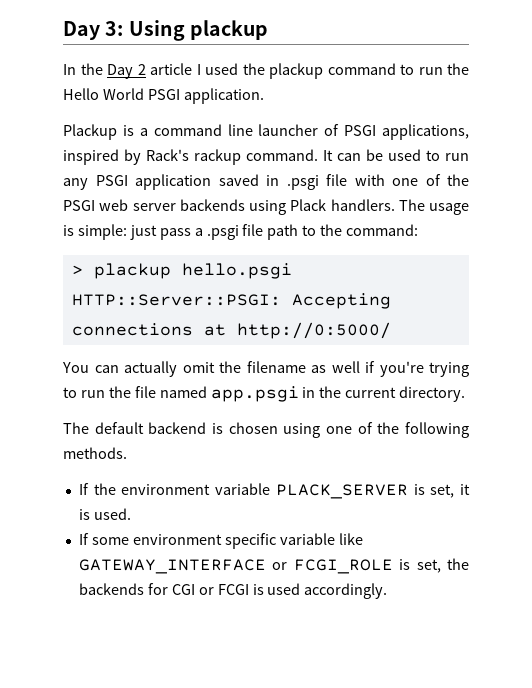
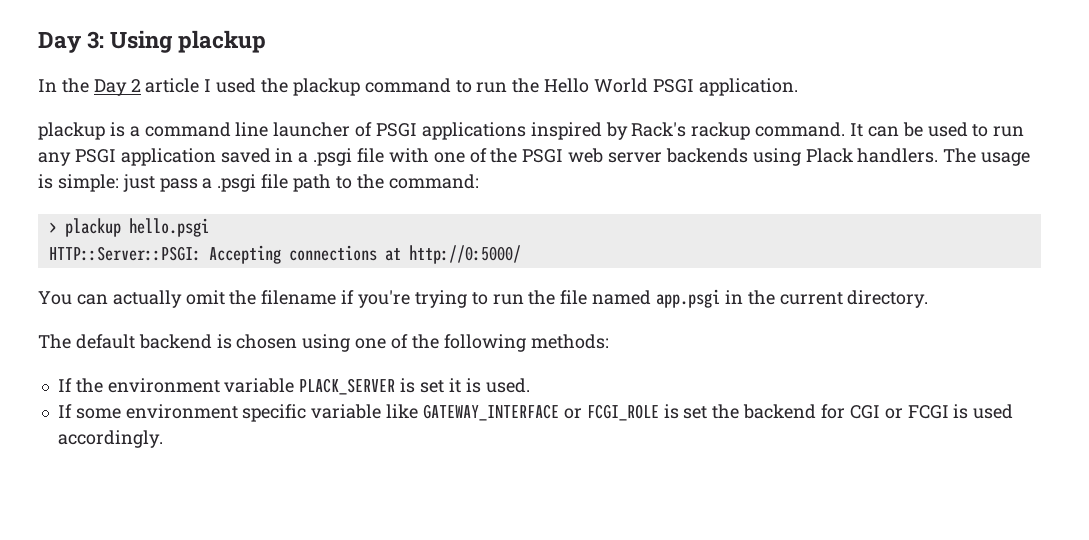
[63,124,117,140] Plackup -> [38,122,105,140] plackup
[382,124,469,140] applications, -> [421,122,526,140] applications
(279, 180) none -> [298,152,309,163] a
[311,361,360,373] as well -> (337, 297) none
[63,447,127,459] methods. -> [530,334,609,349] methods:
[430,484,455,498] set, -> [419,380,444,393] set
[416,558,470,573] [78,583,144,595] set, the backends -> [683,404,817,419] set the backend

